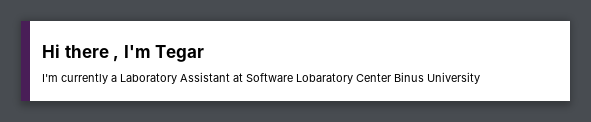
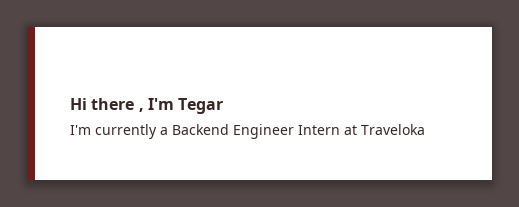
[120,72,480,84] Laboratory Assistant at Software Lobaratory Center Binus University -> [172,124,425,139] Backend Engineer Intern at Traveloka

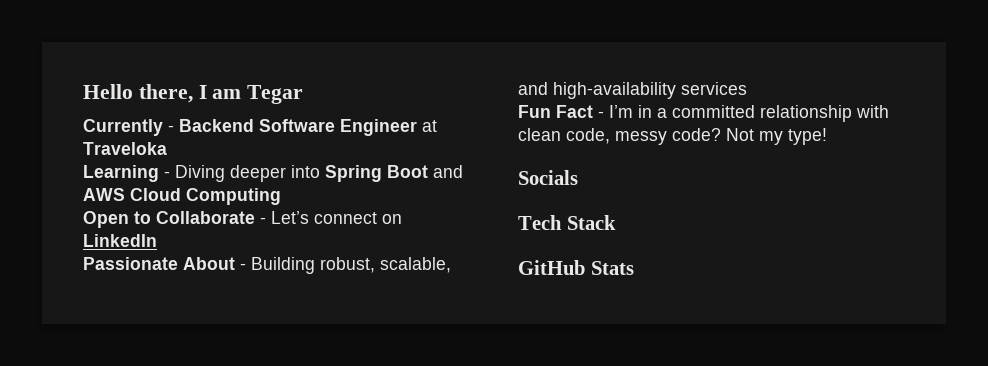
[70,98,224,114] [70,124,425,139] Hi there , I'm Tegar // I'm currently a Backend Engineer Intern at Traveloka -> [83,84,304,104] [83,119,437,136] [83,142,167,155] [83,165,463,182] [83,188,281,205] [83,211,402,228] [83,234,157,247] [83,257,451,274] [518,82,747,99] [518,105,889,122] [518,128,827,145] [518,170,578,185] [518,215,616,230] [518,260,634,275] Hello there, I am Tegar // Currently - Backend Software Engineer at Traveloka // Learning - Diving deeper into Spring Boot and AWS Cloud Computing // Open to Collaborate - Let’s connect on LinkedIn // Passionate About - Building robust, scalable, and high-availability services // Fun Fact - I’m in a committed relationship with clean code, messy code? Not my type! // Socials // Tech Stack // GitHub Stats

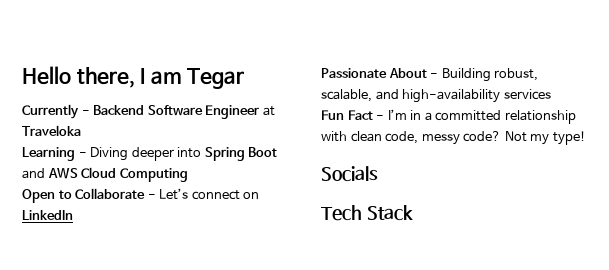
[518,260,634,275] // GitHub Stats -> (413, 213) none

